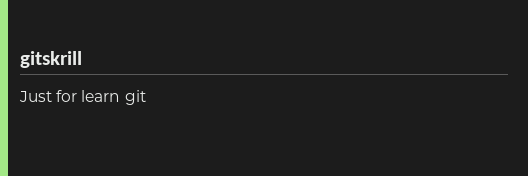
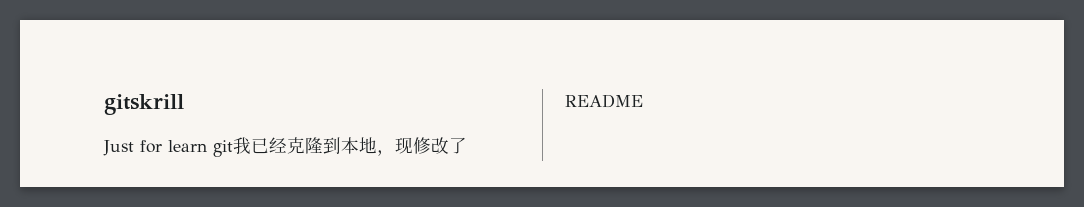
(146, 97) none -> [233,137,467,156] [565,94,643,108] 我已经克隆到本地，现修改了README

